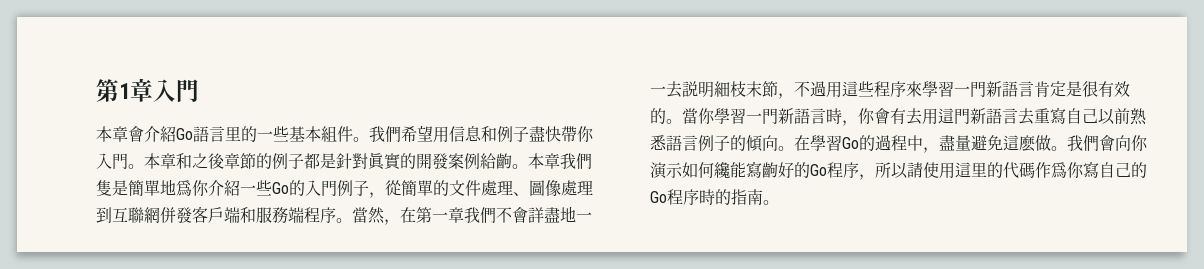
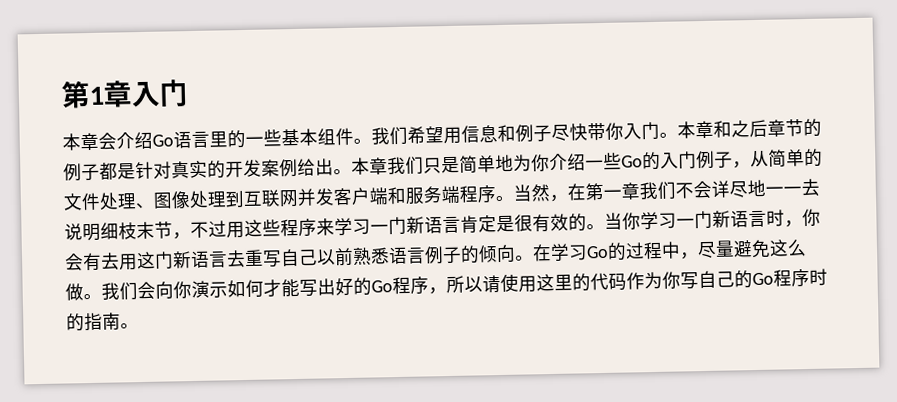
[176,79,199,102] [96,126,209,142] 門 // 本章會介紹Go語 -> [159,79,189,107] [62,131,192,151] 门 // 本章会介绍Go语
[321,126,401,142] 組件。我們 -> [317,126,408,146] 组件。我们
[529,126,594,142] [96,153,128,169] 盡快帶你入門 -> [551,121,660,141] 尽快带你入门
[208,153,256,169] 後章節 -> [749,119,804,138] 后章节
[336,152,592,170] [96,179,593,198] [96,206,288,224] 針對眞實的開發案例給齣。本章我們隻是簡單地爲你介紹一些Go的入門例子，從簡單的文件處理、圖像處理到互聯網併發客戶端和服務 -> [135,148,823,180] [63,186,443,211] 针对真实的开发案例给出。本章我们只是简单地为你介绍一些Go的入门例子，从简单的文件处理、图像处理到互联网并发客户端和服务
[352,207,368,223] 當 -> [513,184,533,202] 当
[480,206,592,223] [650,81,1018,99] 們不會詳盡地一一去説明細枝末節，不過用這些程序來學習一門新語 -> [657,178,820,200] [64,216,443,242] 们不会详尽地一一去说明细枝末节，不过用这些程序来学习一门新语
[682,107,1066,126] 當你學習一門新語言時，你會有去用這門新語言去重寫 -> [604,208,821,230] [64,249,282,272] 当你学习一门新语言时，你会有去用这门新语言去重写
[666,135,682,151] 語 -> [388,246,408,265] 语
[746,135,1115,153] 傾向。在學習Go的過程中，盡量避免這麽做。我們會 -> [478,239,807,263] [65,281,156,301] 倾向。在学习Go的过程中，尽量避免这么做。我们会
[714,161,778,178] 纔能寫齣 -> [263,278,336,298] 才能写出
[907,161,1099,179] 請使用這里的代碼作爲你寫 -> [482,271,699,294] 请使用这里的代码作为你写
[699,189,715,205] 時 -> [809,268,828,286] 时

